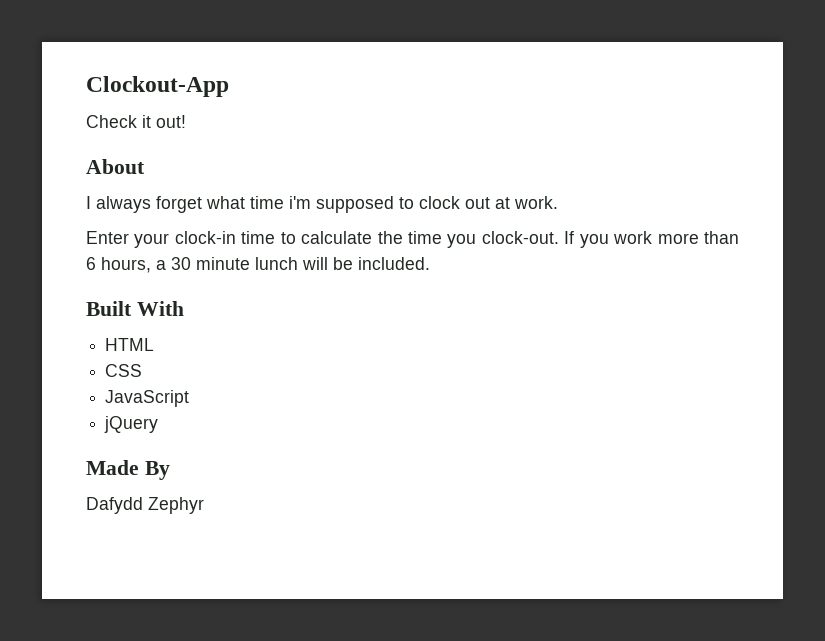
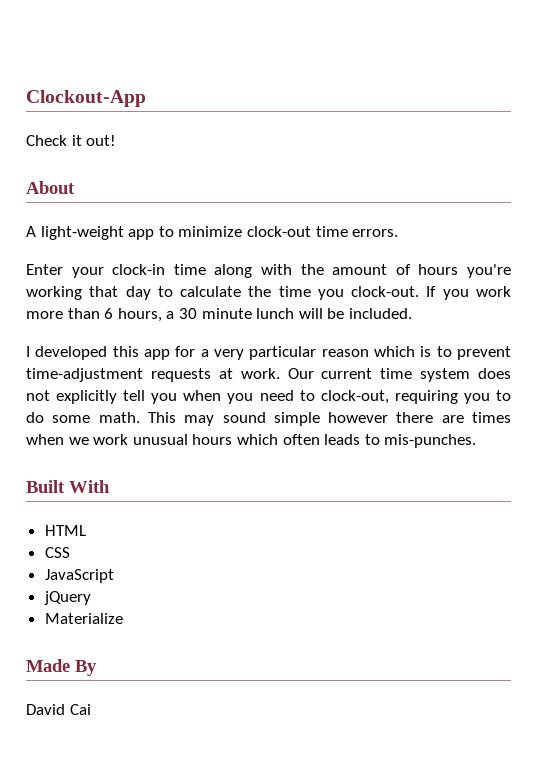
[86,196,558,213] [86,231,276,248] I always forget what time i'm supposed to clock out at work. // Enter your clock-in time -> [26,226,399,240] [26,264,512,278] [26,286,151,300] A light-weight app to minimize clock-out time errors. // Enter your clock-in time along with the amount of hours you're working that day
(430, 263) none -> [26,346,511,360] [26,368,511,382] [26,390,511,404] [26,412,512,426] [26,434,477,448] // I developed this app for a very particular reason which is to prevent time-adjustment requests at work. Our current time system does not explicitly tell you when you need to clock-out, requiring you to do some math. This may sound simple however there are times when we work unusual hours which often leads to mis-punches.
(159, 424) none -> [44,613,123,624] // Materialize
[86,497,204,514] Dafydd Zephyr -> [26,704,91,715] David Cai

